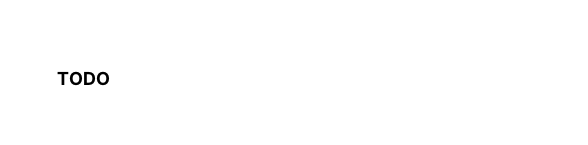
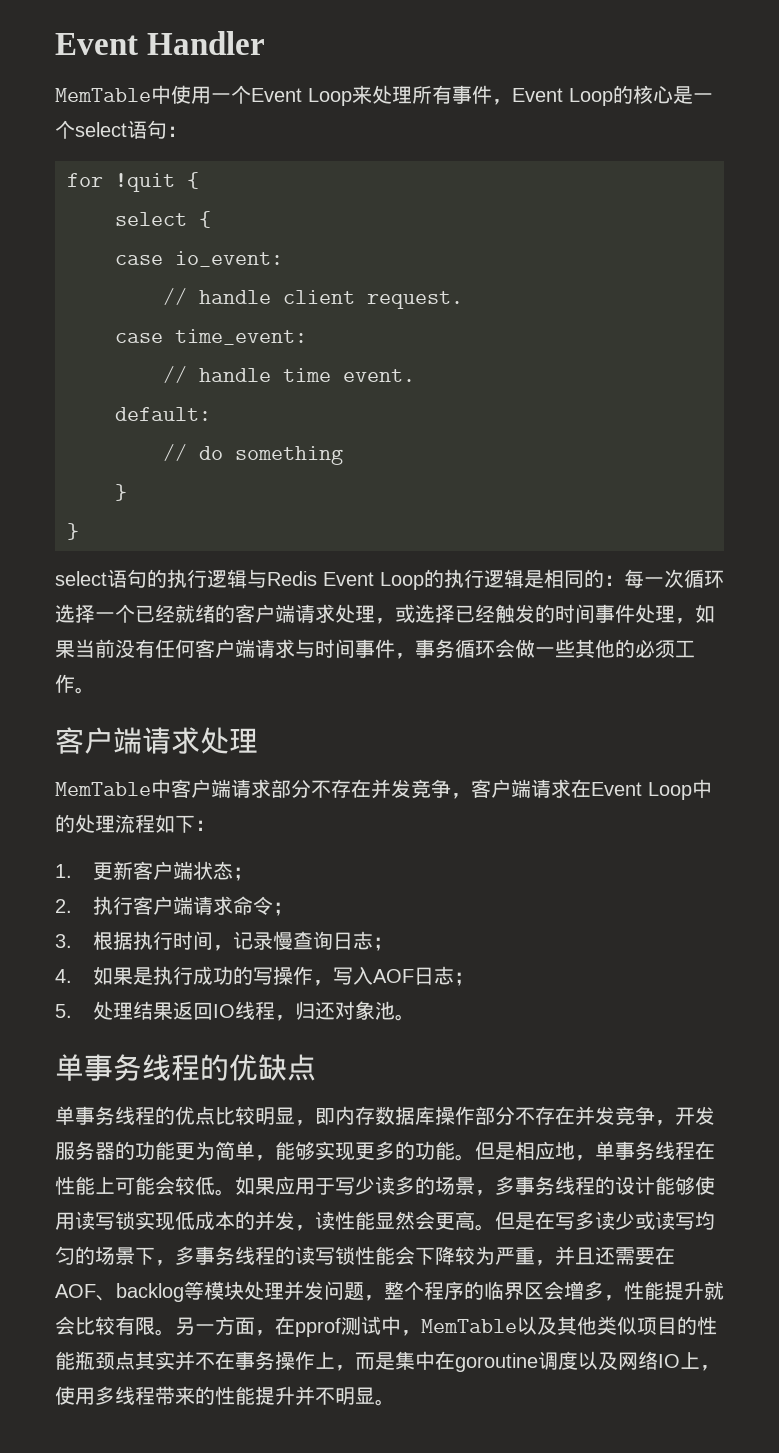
[57,71,110,86] TODO -> [55,31,265,55] [55,85,713,106] [55,120,187,139] [67,172,199,192] [115,211,211,228] [115,251,283,267] [163,288,463,309] [115,329,307,345] [163,366,415,383] [115,407,211,421] [163,444,343,465] [115,484,127,501] [67,523,79,540] [55,569,724,590] [55,604,715,624] [55,639,695,659] [55,674,95,694] [55,727,258,754] [55,779,712,800] [55,814,215,833] [55,861,253,881] [55,896,293,916] [55,931,393,951] [55,966,474,986] [55,1001,415,1021] [55,1054,316,1081] [55,1106,715,1126] [55,1141,715,1161] [55,1176,715,1196] [55,1211,715,1231] [55,1246,675,1266] [55,1281,724,1302] [55,1316,717,1337] [55,1351,720,1372] [55,1386,395,1406] Event Handler // MemTable中使用一个Event Loop来处理所有事件，Event Loop的核心是一个select语句： // for !quit { // select { // case io_event: // // handle client request. // case time_event: // // handle time event. // default: // // do something // } // } // select语句的执行逻辑与Redis Event Loop的执行逻辑是相同的：每一次循环选择一个已经就绪的客户端请求处理，或选择已经触发的时间事件处理，如果当前没有任何客户端请求与时间事件，事务循环会做一些其他的必须工作。 // 客户端请求处理 // MemTable中客户端请求部分不存在并发竞争，客户端请求在Event Loop中的处理流程如下： // 1.更新客户端状态； // 2.执行客户端请求命令； // 3.根据执行时间，记录慢查询日志； // 4.如果是执行成功的写操作，写入AOF日志； // 5.处理结果返回IO线程，归还对象池。 // 单事务线程的优缺点 // 单事务线程的优点比较明显，即内存数据库操作部分不存在并发竞争，开发服务器的功能更为简单，能够实现更多的功能。但是相应地，单事务线程在性能上可能会较低。如果应用于写少读多的场景，多事务线程的设计能够使用读写锁实现低成本的并发，读性能显然会更高。但是在写多读少或读写均匀的场景下，多事务线程的读写锁性能会下降较为严重，并且还需要在AOF、backlog等模块处理并发问题，整个程序的临界区会增多，性能提升就会比较有限。另一方面，在pprof测试中，MemTable以及其他类似项目的性能瓶颈点其实并不在事务操作上，而是集中在goroutine调度以及网络IO上，使用多线程带来的性能提升并不明显。

